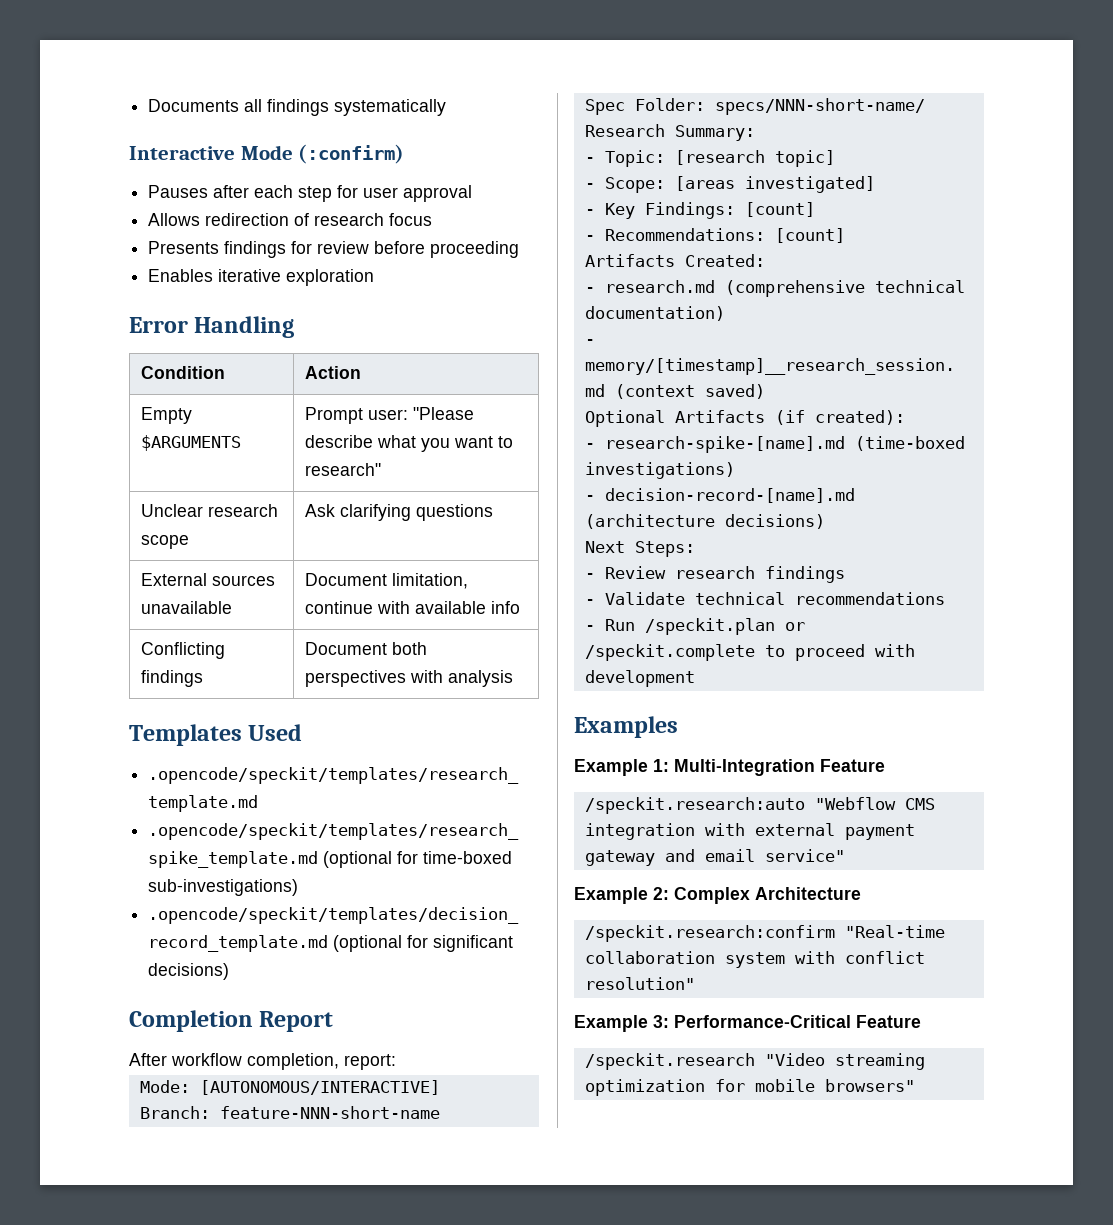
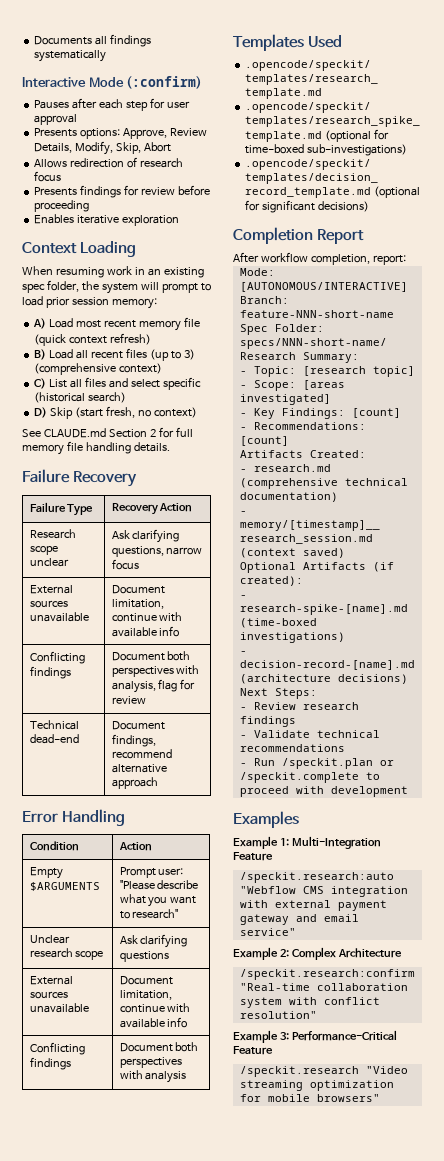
(473, 193) none -> [34,128,208,139] [34,141,172,155] // Presents options: Approve, Review Details, Modify, Skip, Abort
(375, 277) none -> [22,241,137,257] [22,266,204,278] [22,280,211,294] [22,296,157,309] [33,317,200,331] [34,333,152,346] [34,348,195,361] [34,363,163,375] [34,377,201,390] [34,392,127,403] [34,406,197,419] [22,427,193,438] [22,441,170,455] [22,469,138,487] [29,502,94,516] [111,503,193,515] [29,529,76,539] [29,546,58,555] [29,558,69,567] [111,529,180,543] [111,546,203,557] [111,559,139,570] [29,585,73,594] [29,600,68,608] [29,612,89,622] [111,585,165,594] [111,599,164,609] [111,612,183,622] [111,626,180,637] [29,651,85,664] [29,666,71,679] [111,651,191,661] [111,665,200,677] [111,679,196,693] [111,696,146,704] [29,720,79,730] [29,734,79,744] [111,721,165,730] [111,734,156,747] [111,749,172,759] [111,764,167,773] [111,777,158,789] // Context Loading // When resuming work in an existing spec folder, the system will prompt to load prior session memory: // A) Load most recent memory file (quick context refresh) // B) Load all recent files (up to 3) (comprehensive context) // C) List all files and select specific (historical search) // D) Skip (start fresh, no context) // See CLAUDE.md Section 2 for full memory file handling details. // Failure Recovery // Failure Type | Recovery Action // Research scope unclear | Ask clarifying questions, narrow focus // External sources unavailable | Document limitation, continue with available info // Conflicting findings | Document both perspectives with analysis, flag for review // Technical dead-end | Document findings, recommend alternative approach

